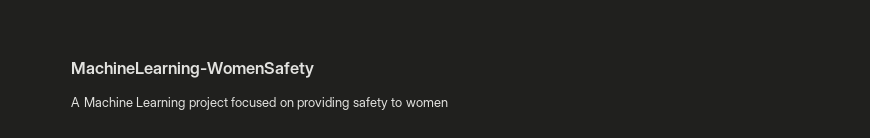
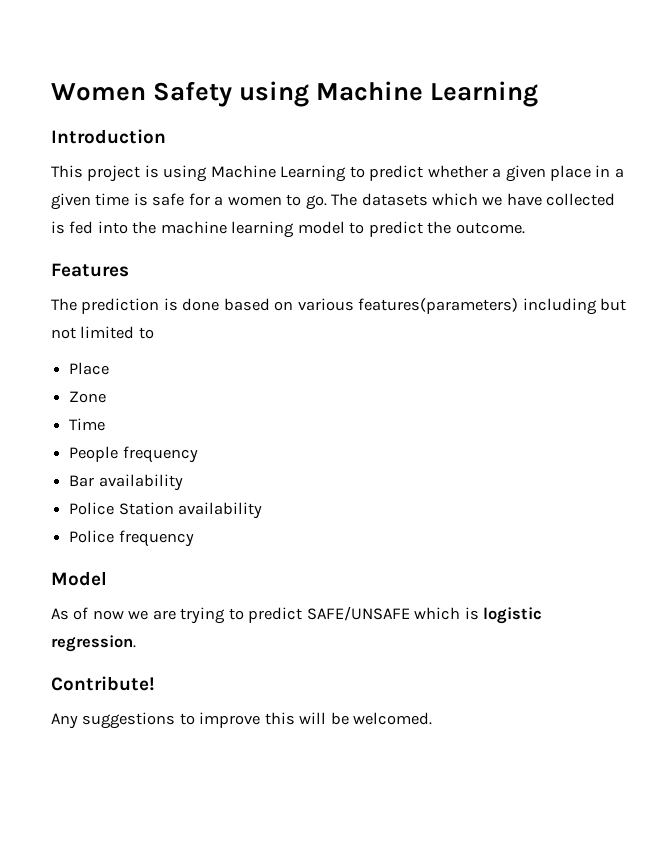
[71,62,314,78] [71,97,448,110] MachineLearning-WomenSafety // A Machine Learning project focused on providing safety to women -> [51,81,539,107] [51,129,166,144] [51,165,624,182] [51,193,616,210] [51,221,525,238] [51,263,129,277] [51,298,627,315] [51,326,154,339] [69,362,110,375] [69,391,107,403] [69,418,106,431] [69,446,198,463] [69,474,183,491] [69,502,263,519] [69,530,194,547] [51,571,107,586] [51,606,543,624] [51,635,136,652] [51,676,155,691] [51,712,433,729] Women Safety using Machine Learning // Introduction // This project is using Machine Learning to predict whether a given place in a given time is safe for a women to go. The datasets which we have collected is fed into the machine learning model to predict the outcome. // Features // The prediction is done based on various features(parameters) including but not limited to // Place // Zone // Time // People frequency // Bar availability // Police Station availability // Police frequency // Model // As of now we are trying to predict SAFE/UNSAFE which is logistic regression. // Contribute! // Any suggestions to improve this will be welcomed.

